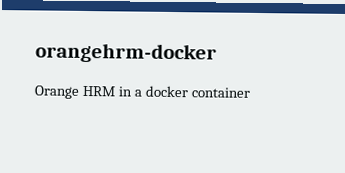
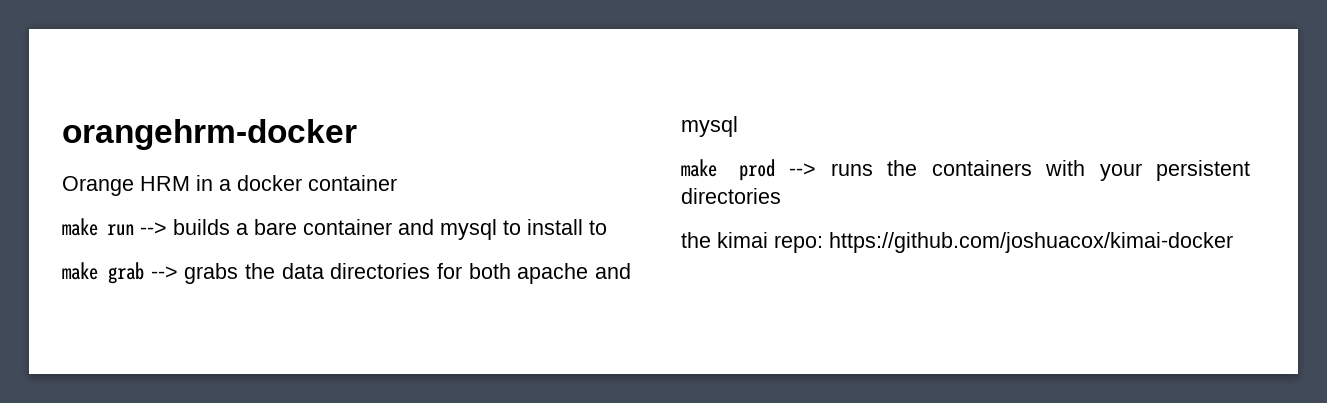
(250, 92) none -> [62,218,607,240] [62,262,631,284] [681,116,738,137] [681,159,1250,181] [681,188,781,204] [681,232,1233,253] // make run --> builds a bare container and mysql to install to // make grab --> grabs the data directories for both apache and mysql // make prod --> runs the containers with your persistent directories // the kimai repo: https://github.com/joshuacox/kimai-docker

